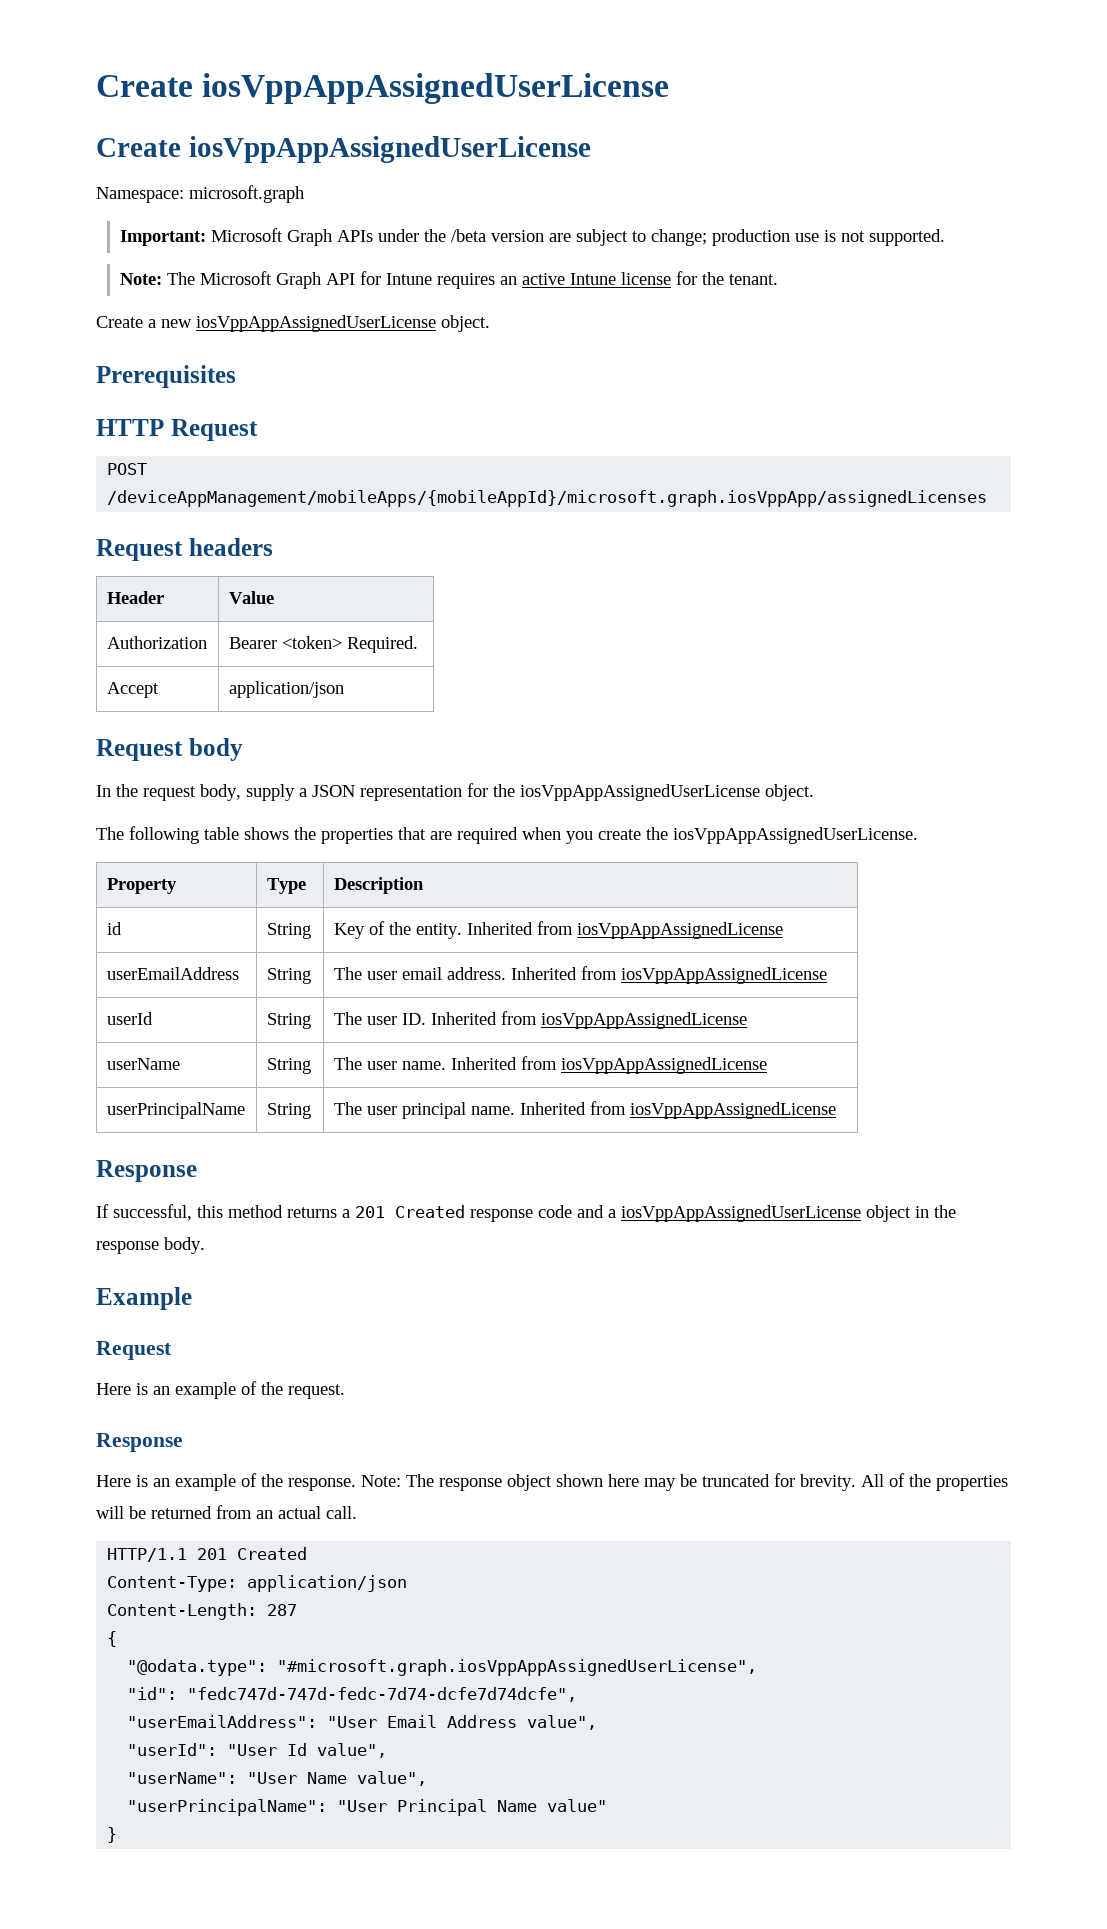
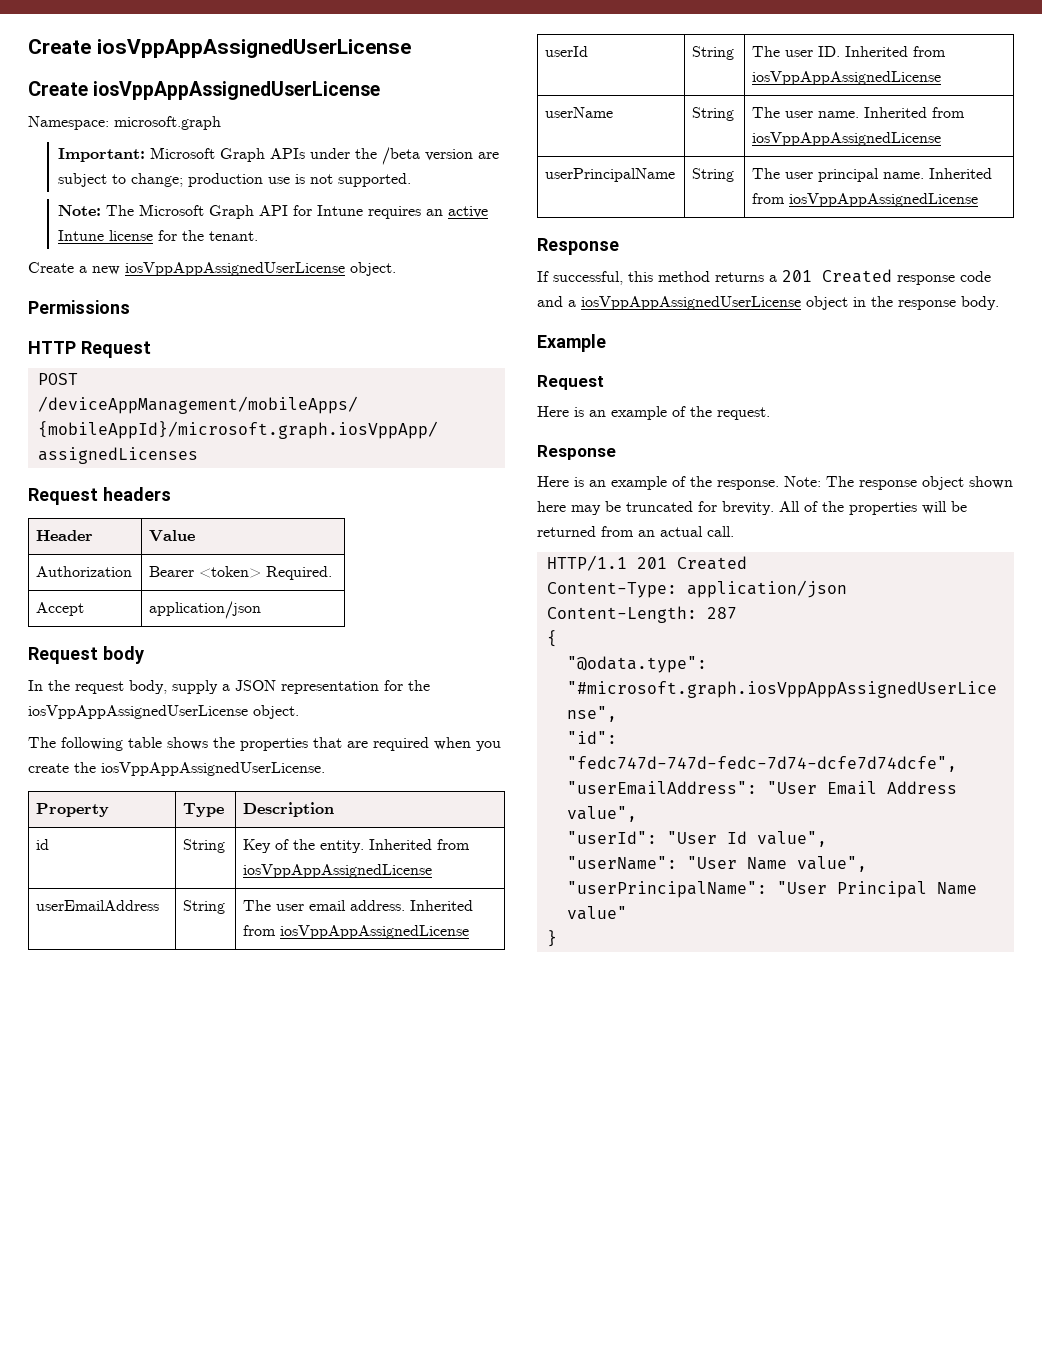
[96,365,236,388] Prerequisites -> [28,300,130,314] Permissions

